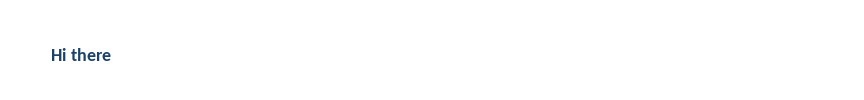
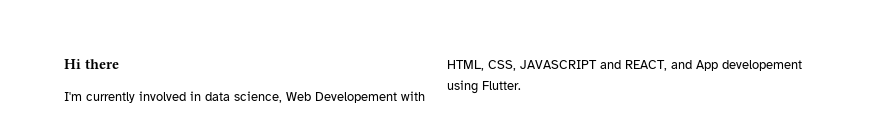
(111, 54) none -> [64,91,425,103] [447,60,802,71] [447,80,521,94] // I'm currently involved in data science, Web Developement with HTML, CSS, JAVASCRIPT and REACT, and App developement using Flutter.

